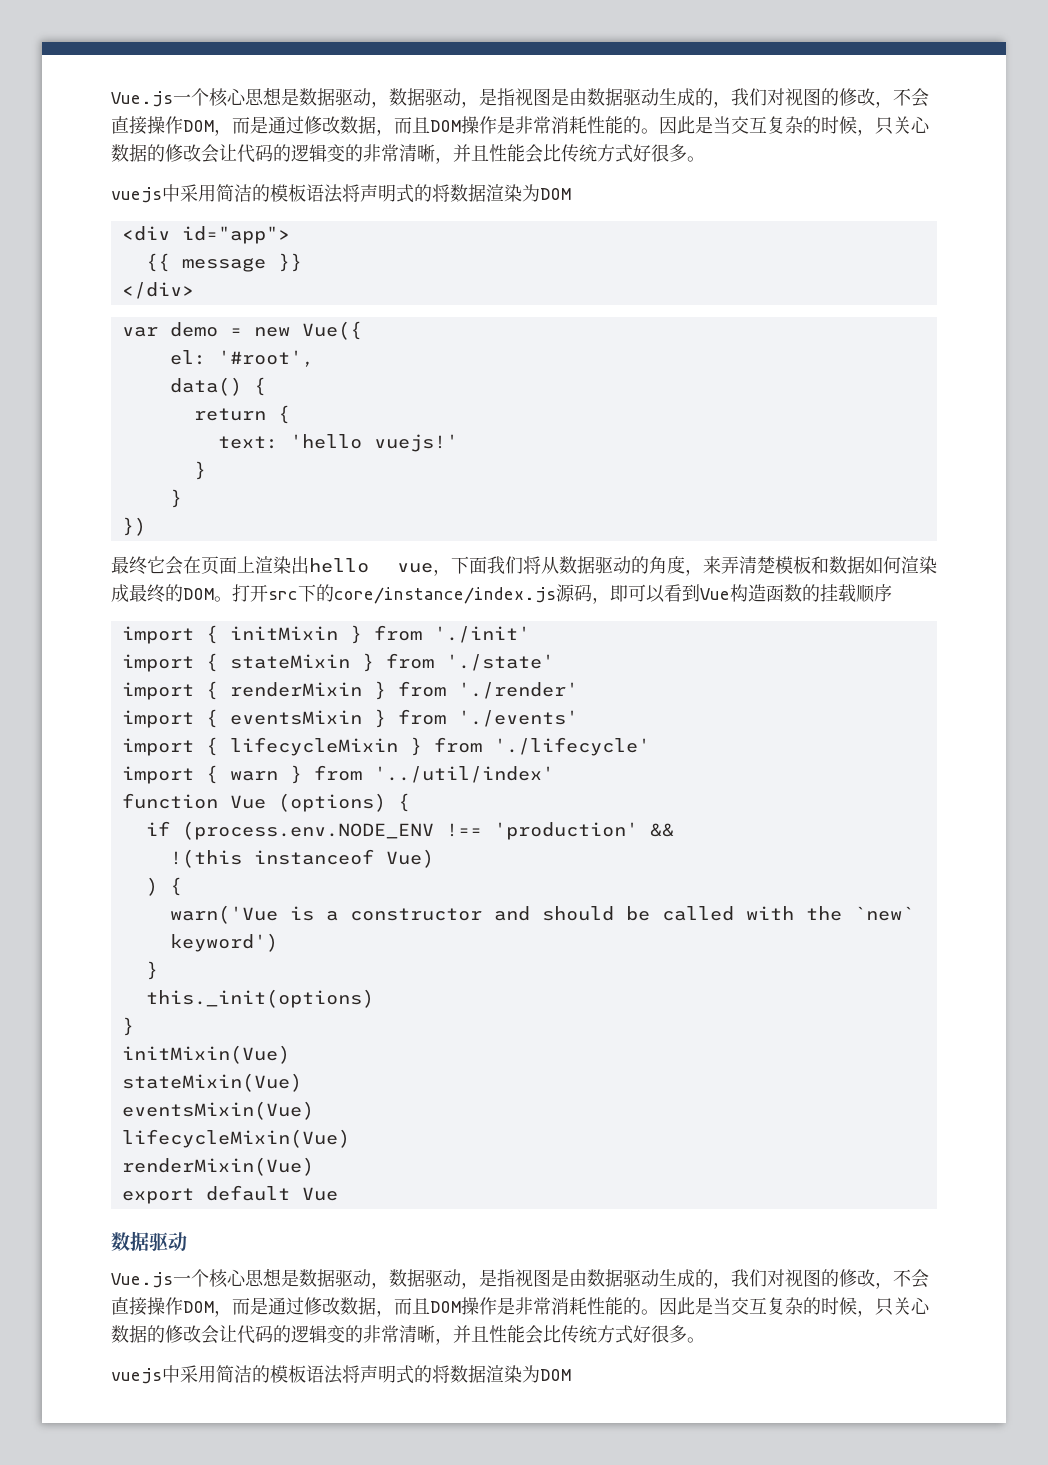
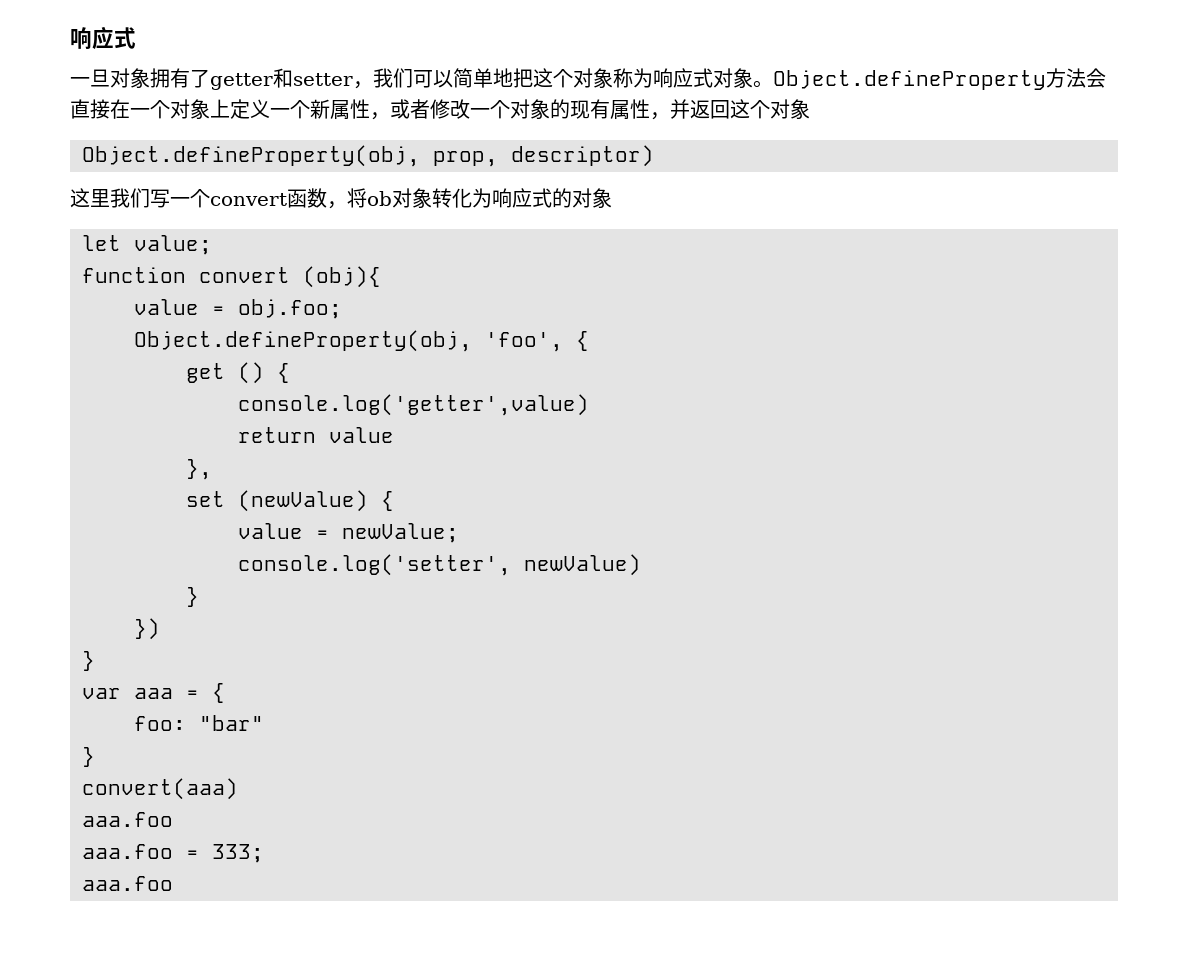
[111,87,929,108] [111,116,930,136] [111,144,705,164] [111,184,571,203] [121,226,290,244] [145,253,302,272] [121,282,194,299] [121,321,362,340] [169,350,314,367] [169,377,266,396] [193,405,290,424] [217,434,458,452] [193,461,206,480] [169,489,182,508] [121,517,146,536] [111,556,937,576] [111,584,892,604] [121,625,530,644] [121,653,554,672] [121,681,578,700] [121,709,578,728] [121,737,650,756] [121,765,554,784] [121,793,410,812] [145,821,674,840] [169,849,434,868] [145,877,182,896] [169,905,914,924] [169,933,278,952] [145,961,158,980] [145,989,374,1008] [121,1017,134,1036] [121,1045,290,1064] [121,1073,302,1092] [121,1101,314,1120] [121,1129,350,1148] [121,1157,314,1176] [121,1185,338,1204] [111,1231,187,1251] [111,1268,929,1289] [111,1297,930,1317] [111,1325,705,1345] [111,1365,571,1384] Vue.js一个核心思想是数据驱动，数据驱动，是指视图是由数据驱动生成的，我们对视图的修改，不会直接操作DOM，而是通过修改数据，而且DOM操作是非常消耗性能的。因此是当交互复杂的时候，只关心数据的修改会让代码的逻辑变的非常清晰，并且性能会比传统方式好很多。 // vuejs中采用简洁的模板语法将声明式的将数据渲染为DOM // <div id="app"> // {{ message }} // </div> // var demo = new Vue({ // el: '#root', // data() { // return { // text: 'hello vuejs!' // } // } // }) // 最终它会在页面上渲染出hello vue，下面我们将从数据驱动的角度，来弄清楚模板和数据如何渲染成最终的DOM。打开src下的core/instance/index.js源码，即可以看到Vue构造函数的挂载顺序 // import { initMixin } from './init' // import { stateMixin } from './state' // import { renderMixin } from './render' // import { eventsMixin } from './events' // import { lifecycleMixin } from './lifecycle' // import { warn } from '../util/index' // function Vue (options) { // if (process.env.NODE_ENV !== 'production' && // !(this instanceof Vue) // ) { // warn('Vue is a constructor and should be called with the `new` keyword') // } // this._init(options) // } // initMixin(Vue) // stateMixin(Vue) // eventsMixin(Vue) // lifecycleMixin(Vue) // renderMixin(Vue) // export default Vue // 数据驱动 // Vue.js一个核心思想是数据驱动，数据驱动，是指视图是由数据驱动生成的，我们对视图的修改，不会直接操作DOM，而是通过修改数据，而且DOM操作是非常消耗性能的。因此是当交互复杂的时候，只关心数据的修改会让代码的逻辑变的非常清晰，并且性能会比传统方式好很多。 // vuejs中采用简洁的模板语法将声明式的将数据渲染为DOM -> [70,26,136,50] [70,68,1106,90] [70,99,810,120] [82,145,654,167] [70,188,612,209] [82,235,212,255] [82,266,381,288] [134,299,342,319] [134,330,589,352] [186,362,290,384] [238,394,589,416] [238,427,394,443] [186,459,212,480] [186,490,394,512] [238,523,459,543] [238,554,641,576] [186,587,199,607] [134,618,160,640] [82,651,95,671] [82,683,225,703] [134,715,264,731] [82,747,95,767] [82,778,238,800] [82,812,173,827] [82,844,264,863] [82,876,173,891] 响应式 // 一旦对象拥有了getter和setter，我们可以简单地把这个对象称为响应式对象。Object.defineProperty方法会直接在一个对象上定义一个新属性，或者修改一个对象的现有属性，并返回这个对象 // Object.defineProperty(obj, prop, descriptor) // 这里我们写一个convert函数，将ob对象转化为响应式的对象 // let value; // function convert (obj){ // value = obj.foo; // Object.defineProperty(obj, 'foo', { // get () { // console.log('getter',value) // return value // }, // set (newValue) { // value = newValue; // console.log('setter', newValue) // } // }) // } // var aaa = { // foo: "bar" // } // convert(aaa) // aaa.foo // aaa.foo = 333; // aaa.foo

